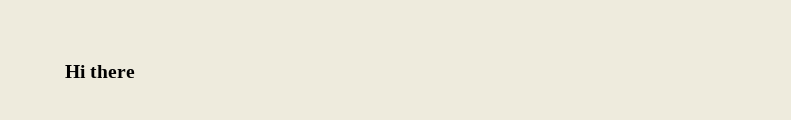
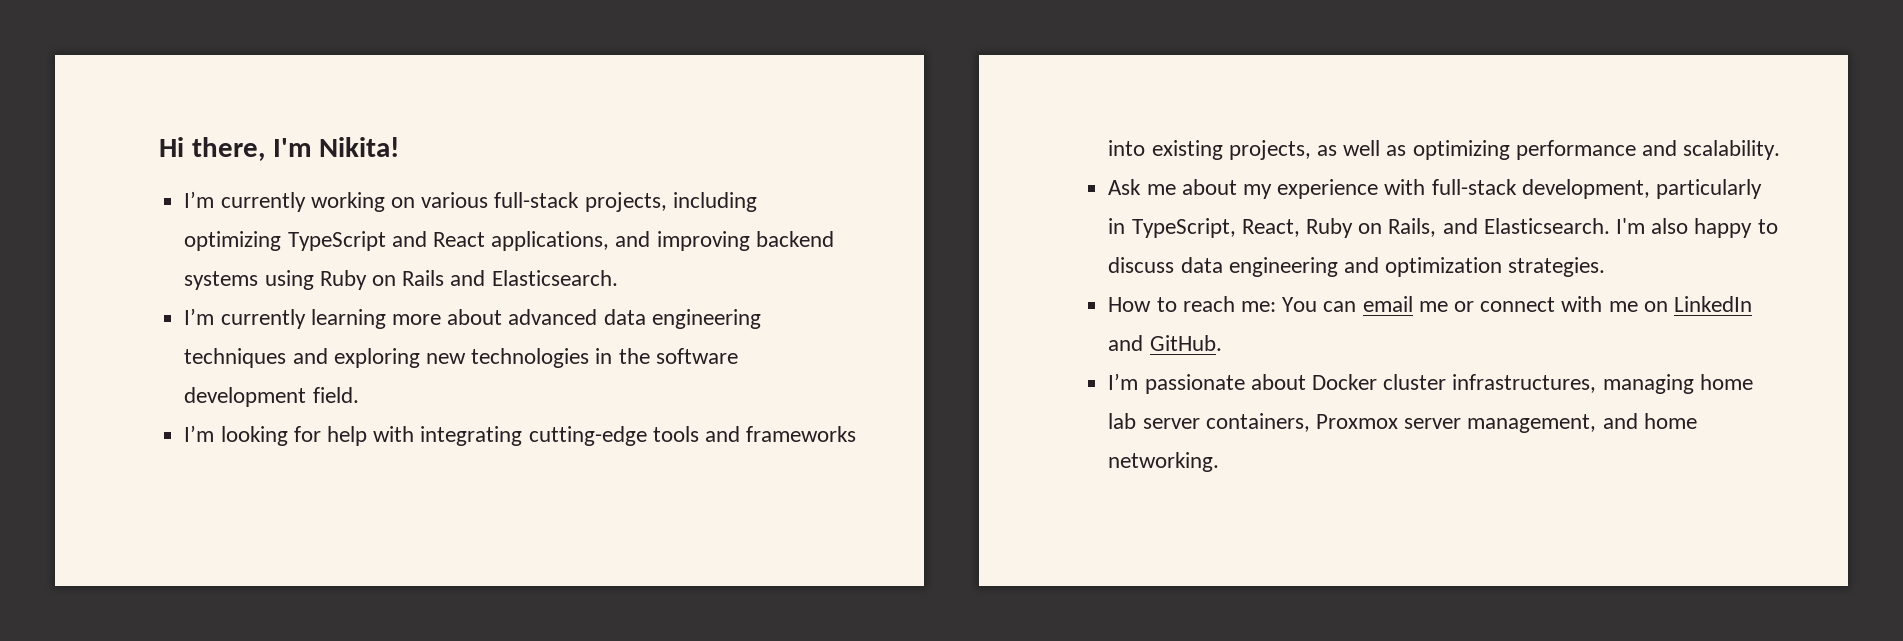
[90,65,136,78] there -> [191,137,400,161] [184,191,757,212] [184,231,834,251] [184,270,618,290] [184,308,761,329] [184,348,738,368] [184,387,359,407] [184,425,857,446] [1108,140,1781,160] [1108,179,1762,199] [1108,218,1778,238] [1108,257,1606,277] [1108,296,1753,312] [1108,335,1222,351] [1108,373,1753,394] [1108,413,1697,433] [1108,452,1220,472] there, I'm Nikita! // I’m currently working on various full-stack projects, including optimizing TypeScript and React applications, and improving backend systems using Ruby on Rails and Elasticsearch. // I’m currently learning more about advanced data engineering techniques and exploring new technologies in the software development field. // I’m looking for help with integrating cutting-edge tools and frameworks into existing projects, as well as optimizing performance and scalability. // Ask me about my experience with full-stack development, particularly in TypeScript, React, Ruby on Rails, and Elasticsearch. I'm also happy to discuss data engineering and optimization strategies. // How to reach me: You can email me or connect with me on LinkedIn and GitHub. // I’m passionate about Docker cluster infrastructures, managing home lab server containers, Proxmox server management, and home networking.

